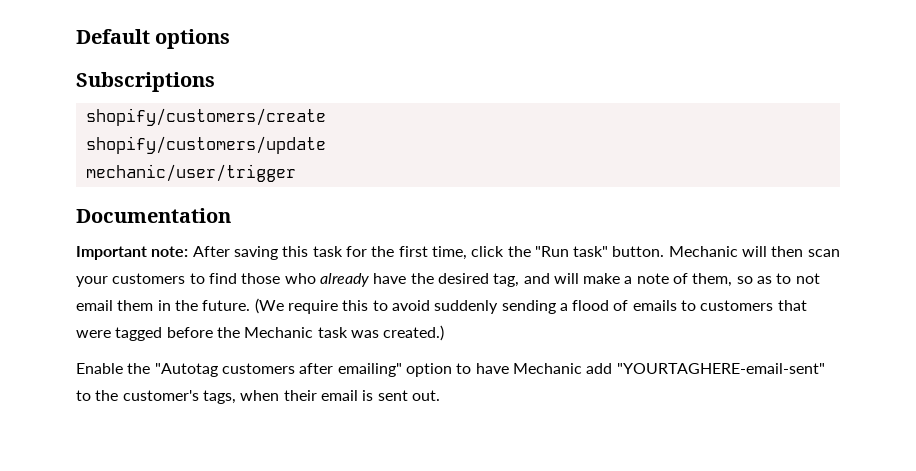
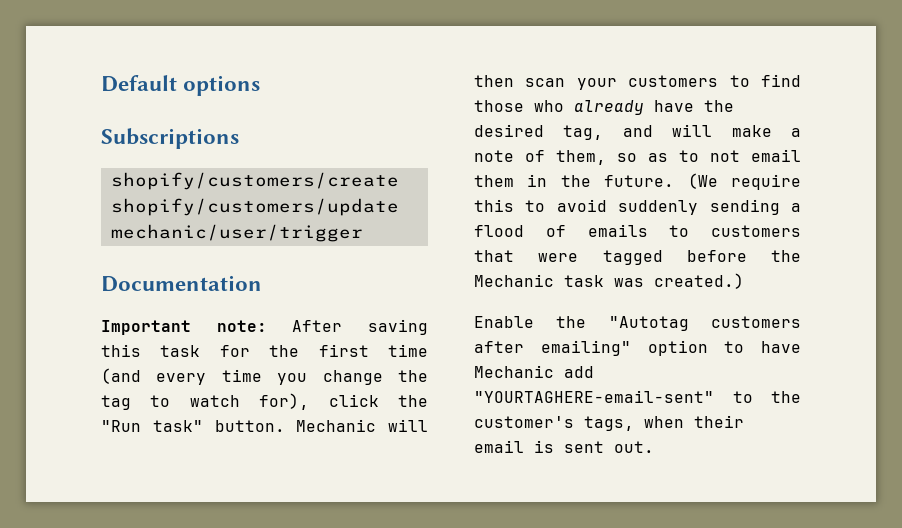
[431,246,467,260] time, -> [388,344,428,357] [101,368,428,385] [101,393,310,410] time (and every time you change the tag to watch for),

